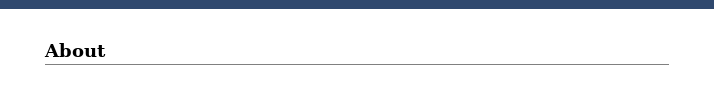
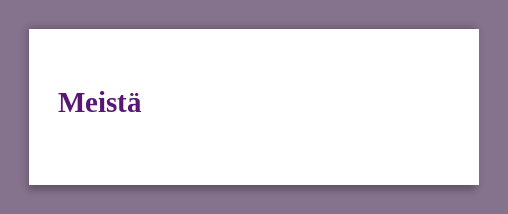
[44,43,106,57] About -> [58,91,142,112] Meistä

